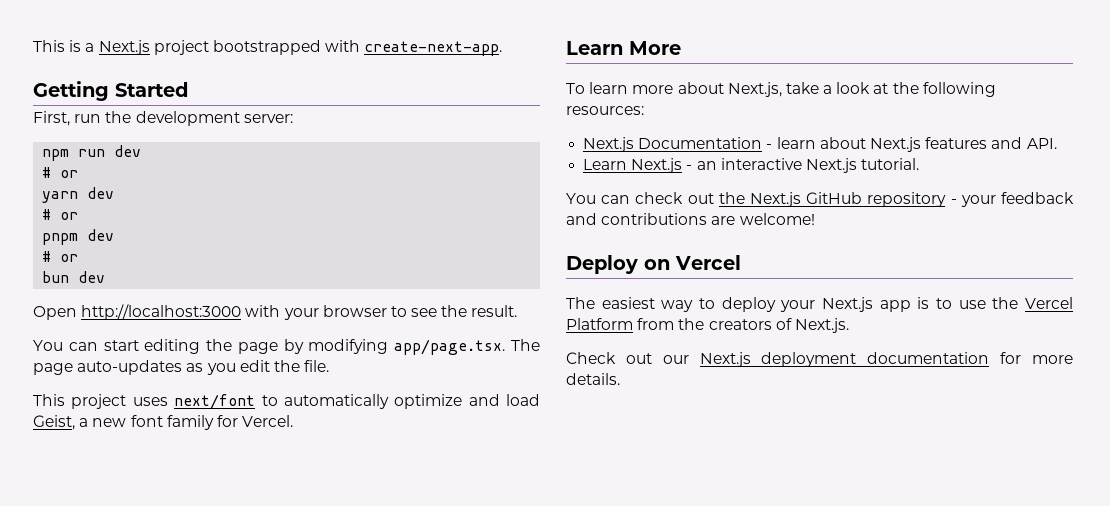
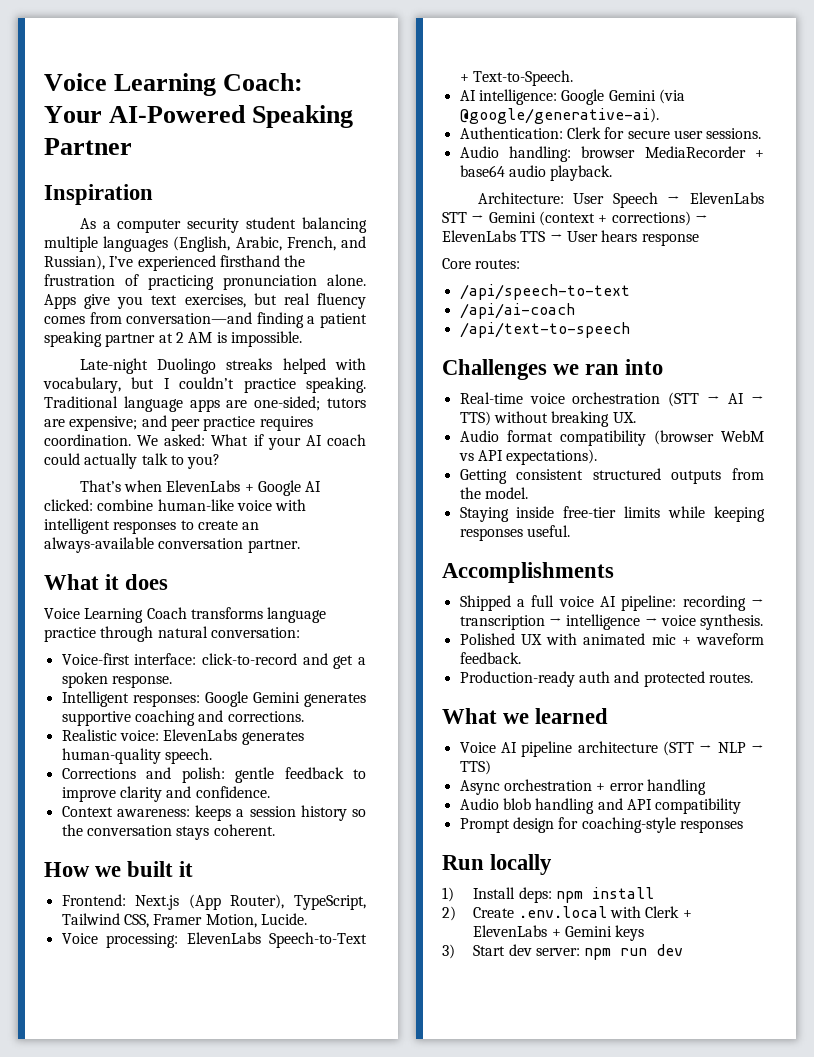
[33,40,503,56] [33,81,189,101] [33,111,240,126] This is a Next.js project bootstrapped with create-next-app. // Getting Started // First, run the development -> [44,73,304,96] [44,105,354,128] [44,138,132,155] [44,184,153,205] [79,217,368,233] [44,236,366,252] [44,255,306,271] [44,274,366,290] [44,293,366,309] [44,312,367,328] [44,331,302,347] [79,358,366,374] [43,377,366,393] [44,396,366,412] [44,415,313,431] [44,434,366,450] [44,453,221,469] [79,480,322,496] [44,499,307,511] [44,518,260,534] [44,537,300,553] [44,574,169,590] [44,607,327,623] [44,626,300,642] [61,653,366,669] [61,672,172,688] [61,691,366,707] [61,710,304,726] [61,729,304,745] [61,748,212,764] [61,767,366,783] [61,786,270,802] [61,805,366,821] [61,824,275,840] [44,861,194,877] [61,894,366,910] [61,913,307,928] [61,932,367,948] [459,70,573,86] [459,89,685,105] [459,108,659,124] [459,127,762,139] [459,146,764,162] [459,165,613,181] [477,192,764,208] [442,211,708,226] [442,230,699,246] [442,258,521,269] [459,284,630,300] [459,303,575,319] [459,322,630,338] [442,359,664,380] [459,392,764,407] [459,411,636,427] [459,430,764,446] [458,449,598,465] [459,468,764,484] [459,487,528,499] [459,506,765,522] [459,525,570,541] [442,562,614,583] [459,595,764,611] [459,614,764,630] [459,633,764,645] [459,652,521,664] [459,671,753,687] [442,708,609,724] [459,741,764,757] [459,760,491,775] [459,779,706,795] [459,798,742,814] [459,817,743,833] [442,854,553,875] [442,887,654,903] [442,906,692,921] [473,925,645,941] [442,944,532,959] Voice Learning Coach: Your AI-Powered Speaking Partner // Inspiration // As a computer security student balancing multiple languages (English, Arabic, French, and Russian), I’ve experienced firsthand the frustration of practicing pronunciation alone. Apps give you text exercises, but real fluency comes from conversation—and finding a patient speaking partner at 2 AM is impossible. // Late-night Duolingo streaks helped with vocabulary, but I couldn’t practice speaking. Traditional language apps are one-sided; tutors are expensive; and peer practice requires coordination. We asked: What if your AI coach could actually talk to you? // That’s when ElevenLabs + Google AI clicked: combine human-like voice with intelligent responses to create an always-available conversation partner. // What it does // Voice Learning Coach transforms language practice through natural conversation: // Voice-first interface: click-to-record and get a spoken response. // Intelligent responses: Google Gemini generates supportive coaching and corrections. // Realistic voice: ElevenLabs generates human-quality speech. // Corrections and polish: gentle feedback to improve clarity and confidence. // Context awareness: keeps a session history so the conversation stays coherent. // How we built it // Frontend: Next.js (App Router), TypeScript, Tailwind CSS, Framer Motion, Lucide. // Voice processing: ElevenLabs Speech-to-Text + Text-to-Speech. // AI intelligence: Google Gemini (via @google/generative-ai). // Authentication: Clerk for secure user sessions. // Audio handling: browser MediaRecorder + base64 audio playback. // Architecture: User Speech → ElevenLabs STT → Gemini (context + corrections) → ElevenLabs TTS → User hears response // Core routes: // /api/speech-to-text // /api/ai-coach // /api/text-to-speech // Challenges we ran into // Real-time voice orchestration (STT → AI → TTS) without breaking UX. // Audio format compatibility (browser WebM vs API expectations). // Getting consistent structured outputs from the model. // Staying inside free-tier limits while keeping responses useful. // Accomplishments // Shipped a full voice AI pipeline: recording → transcription → intelligence → voice synthesis. // Polished UX with animated mic + waveform feedback. // Production-ready auth and protected routes. // What we learned // Voice AI pipeline architecture (STT → NLP → TTS) // Async orchestration + error handling // Audio blob handling and API compatibility // Prompt design for coaching-style responses // Run locally // 1) Install deps: npm install // 2) Create .env.local with Clerk + ElevenLabs + Gemini keys // 3) Start dev
(293, 118) // -> (580, 952) none
[42,167,79,178] [42,187,115,203] [42,209,79,220] [42,229,115,245] [42,251,79,262] [42,271,106,283] [33,304,518,320] [33,339,540,355] [33,360,330,375] [33,394,540,410] [33,415,294,430] [566,41,681,55] [566,82,996,97] [566,106,644,115] [583,137,1057,152] [583,158,920,173] [566,192,1074,207] [566,213,815,225] [566,255,741,274] [566,297,1073,312] [566,318,849,333] [566,352,1073,367] [566,373,620,385] // # or // yarn dev // # or // pnpm dev // # or // bun dev // Open http://localhost:3000 with your browser to see the result. // You can start editing the page by modifying app/page.tsx. The page auto-updates as you edit the file. // This project uses next/font to automatically optimize and load Geist, a new font family for Vercel. // Learn More // To learn more about Next.js, take a look at the following resources: // Next.js Documentation - learn about Next.js features and API. // Learn Next.js - an interactive Next.js tutorial. // You can check out the Next.js GitHub repository - your feedback and contributions are welcome! // Deploy on Vercel // The easiest way to deploy your Next.js app is to use the Vercel Platform from the creators of Next.js. // Check out our Next.js deployment documentation for more details. -> (684, 950) none

